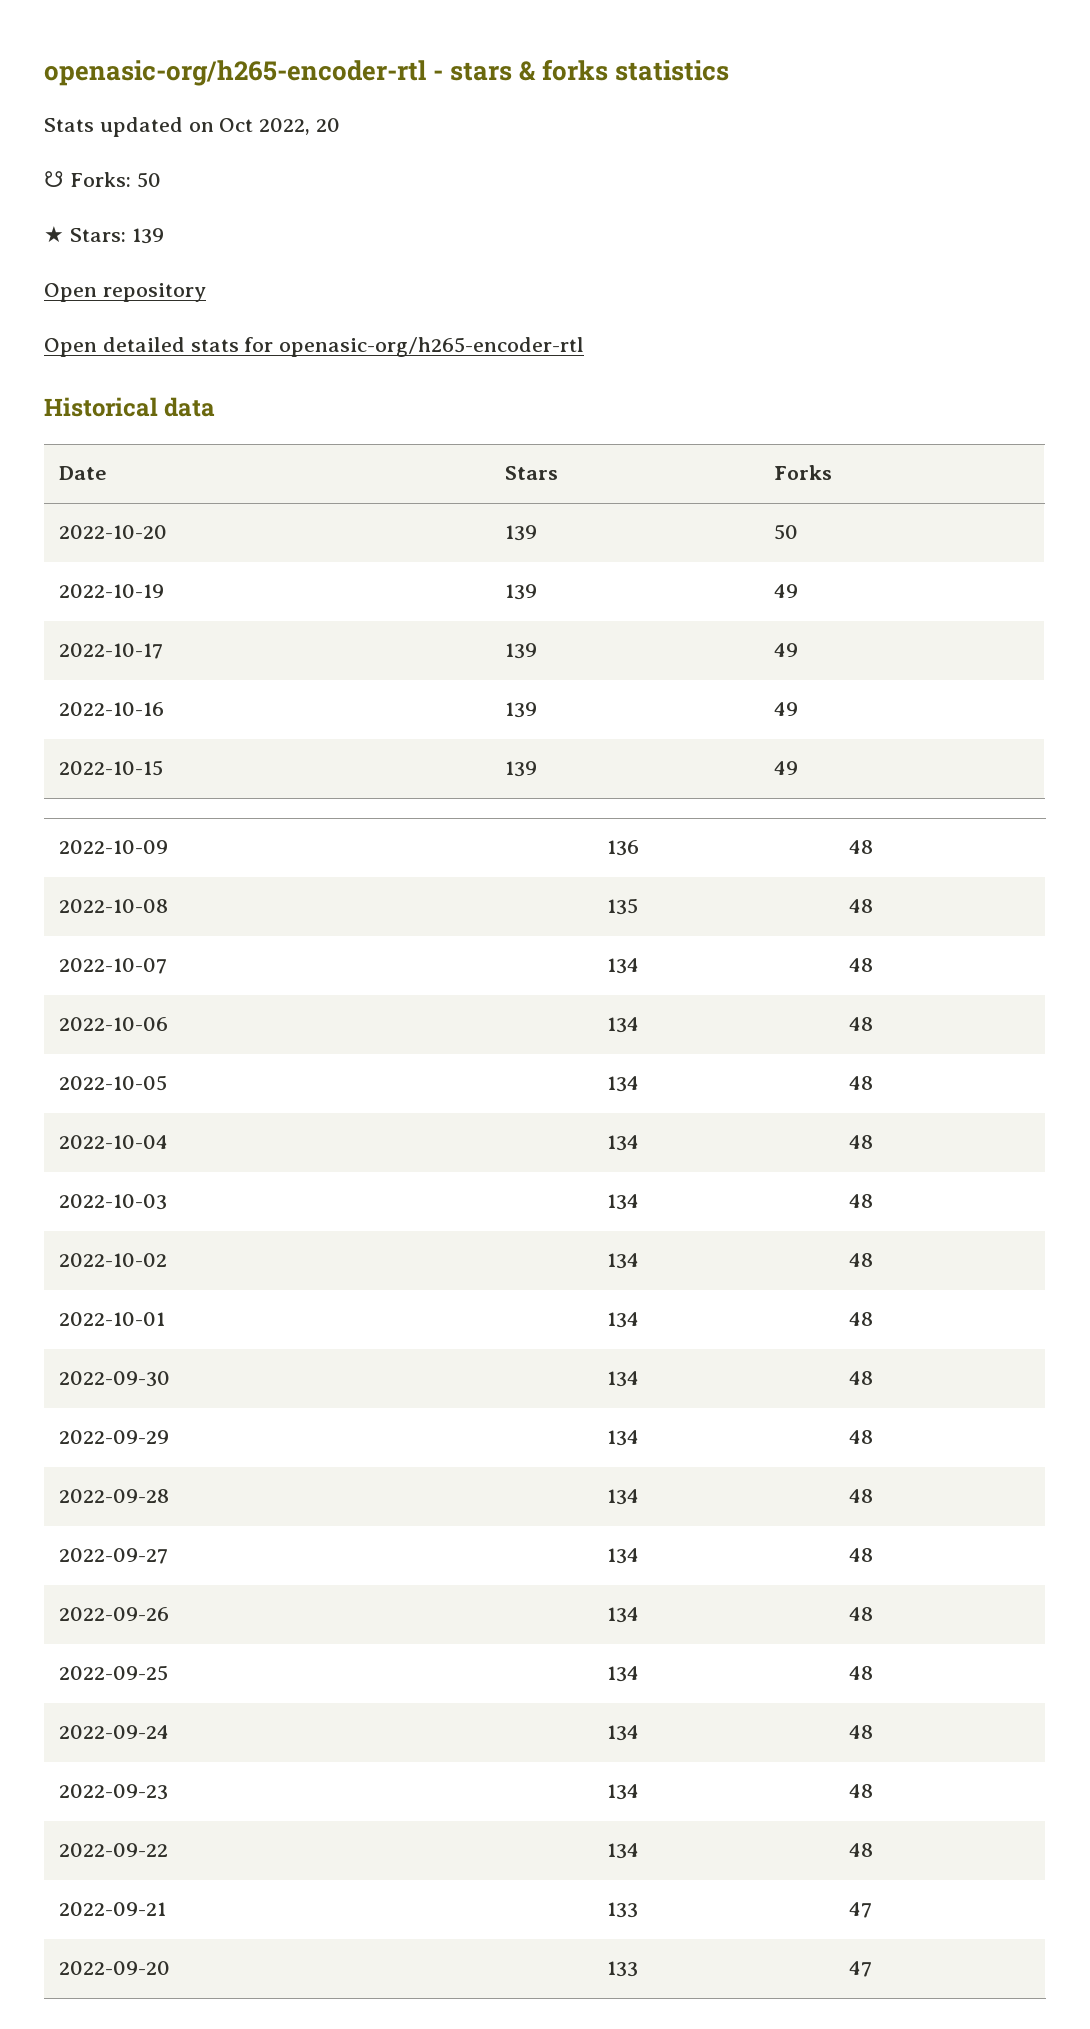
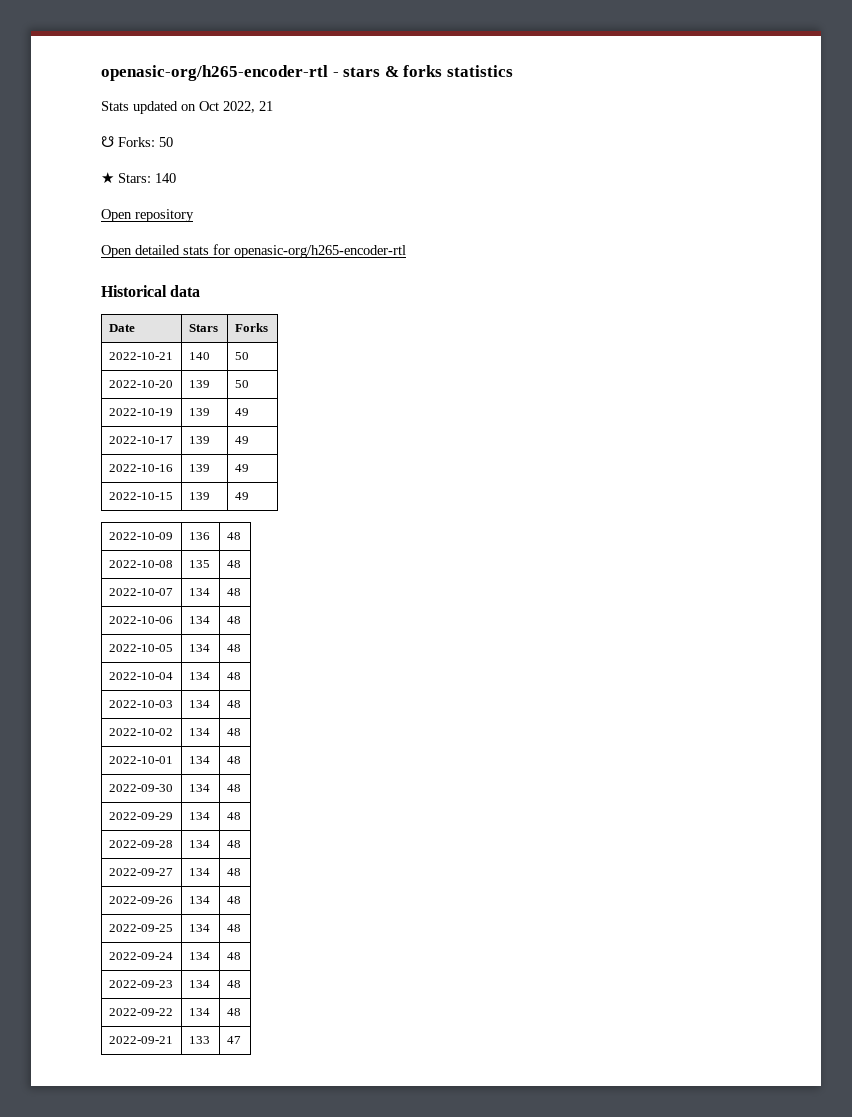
[316,118,341,132] 20 -> [259,101,273,111] 21
[131,228,164,244] 139 -> [155,173,176,183] 140
(832, 472) none -> [108,352,173,360] [188,352,210,360] [234,352,249,360] // 2022-10-21 | 140 | 50
[58,1961,170,1975] [606,1961,638,1977] [848,1961,872,1977] // 2022-09-20 | 133 | 47 -> (241, 1040) none

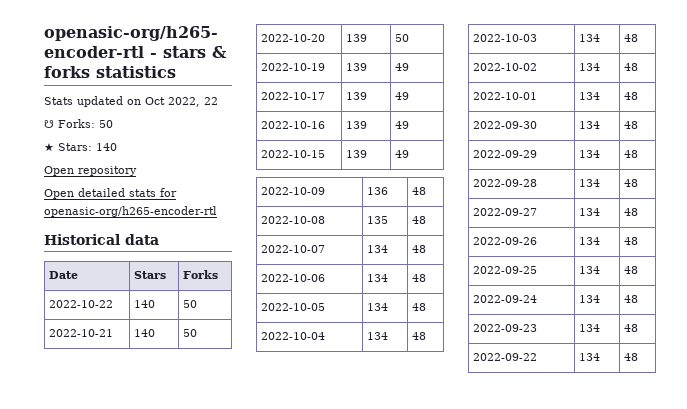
[259,101,273,111] 21 -> [204,97,218,105] 22
(268, 327) none -> [49,300,114,308] [134,300,156,308] [183,300,198,308] // 2022-10-22 | 140 | 50
[108,1036,173,1044] [188,1036,210,1044] [226,1036,241,1044] // 2022-09-21 | 133 | 47 -> (639, 357) none

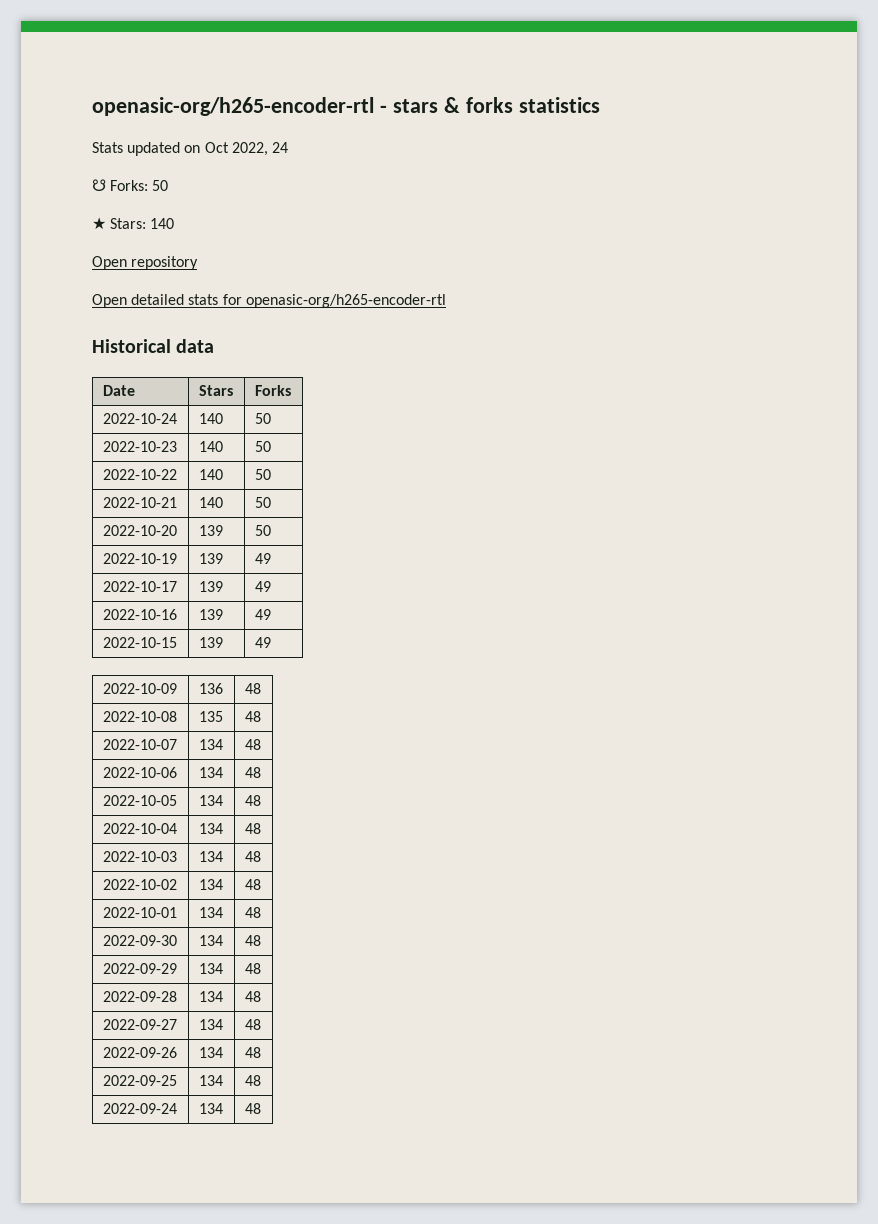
[204,97,218,105] 22 -> [271,142,288,153] 24
(219, 274) none -> [102,413,177,424] [198,413,223,424] [254,413,271,424] [102,441,177,452] [198,441,223,452] [254,441,271,452] // 2022-10-24 | 140 | 50 // 2022-10-23 | 140 | 50
[473,324,538,332] [579,324,601,332] [624,324,639,332] [473,353,538,361] [579,353,601,361] [624,353,639,361] // 2022-09-23 | 134 | 48 // 2022-09-22 | 134 | 48 -> (261, 1108) none

